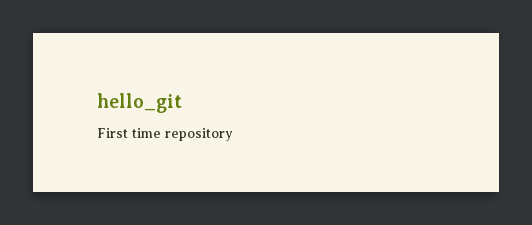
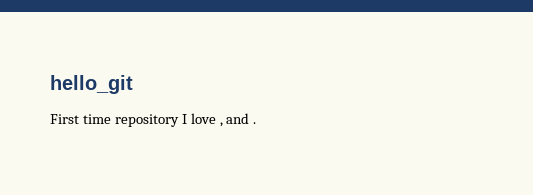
(233, 134) none -> [181,113,257,127] I love , and .

